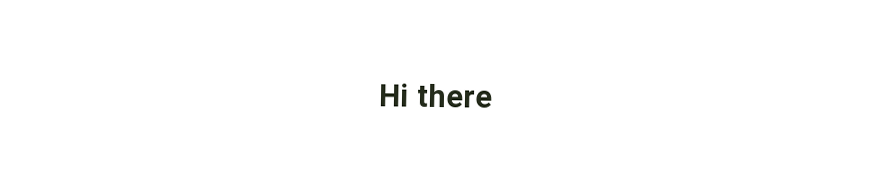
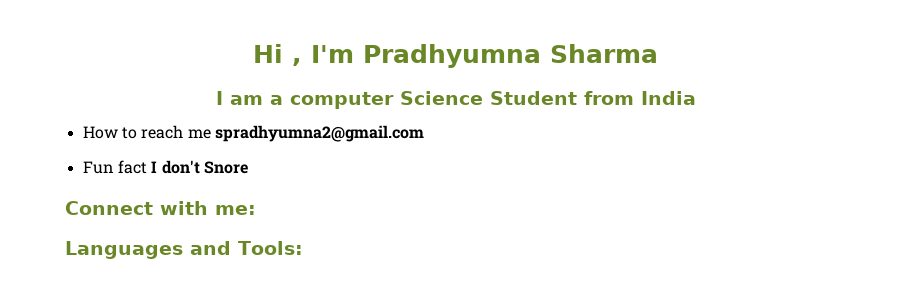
[415,83,493,108] there -> [292,44,658,68] [215,91,696,109] [82,125,424,142] [82,160,248,174] [65,201,256,215] [65,241,303,259] , I'm Pradhyumna Sharma // I am a computer Science Student from India // How to reach me spradhyumna2@gmail.com // Fun fact I don't Snore // Connect with me: // Languages and Tools:

